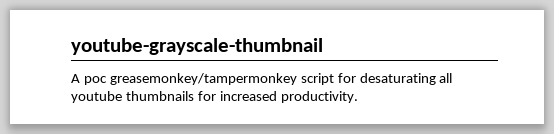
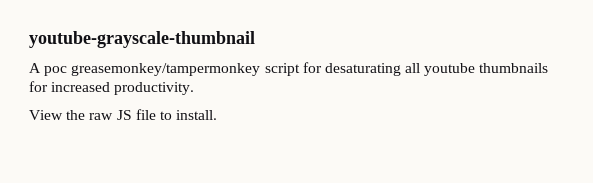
(358, 97) none -> [29,109,218,120] // View the raw JS file to install.

